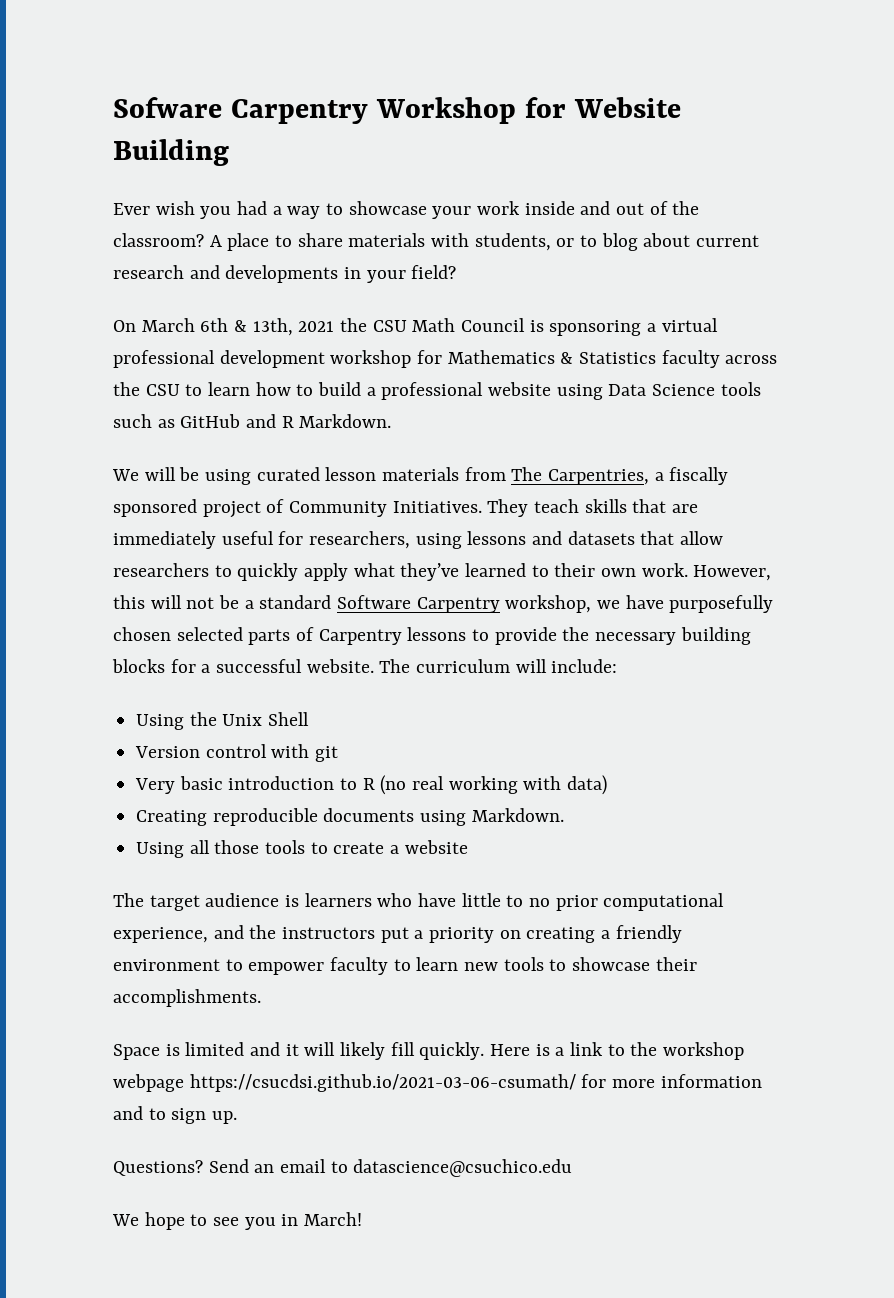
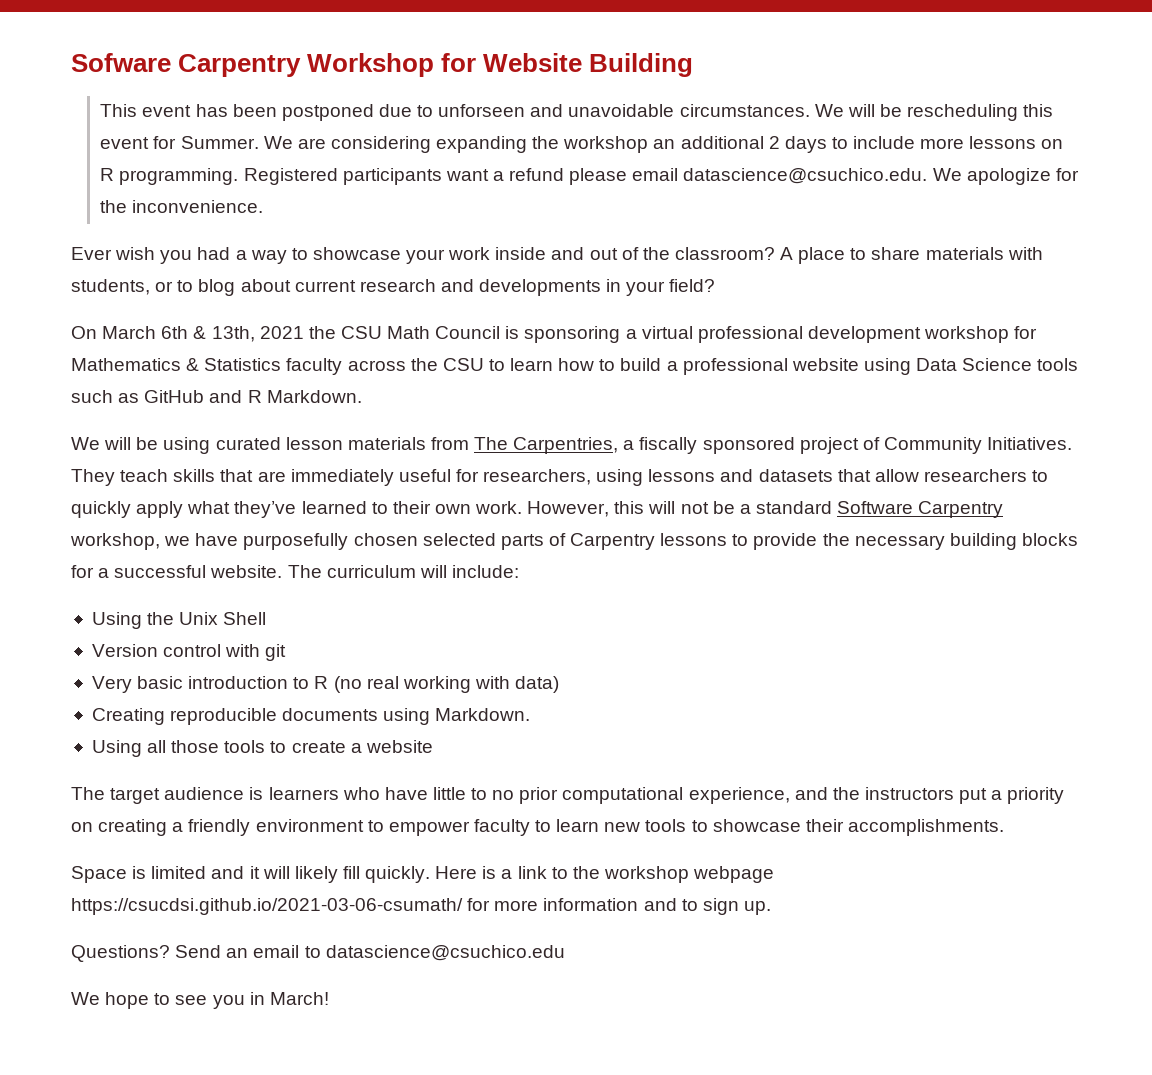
(229, 152) none -> [100,104,1054,121] [100,136,1064,153] [100,168,1079,185] [100,200,264,213] // This event has been postponed due to unforseen and unavoidable circumstances. We will be rescheduling this event for Summer. We are considering expanding the workshop an additional 2 days to include more lessons on R programming. Registered participants want a refund please email datascience@csuchico.edu. We apologize for the inconvenience.

